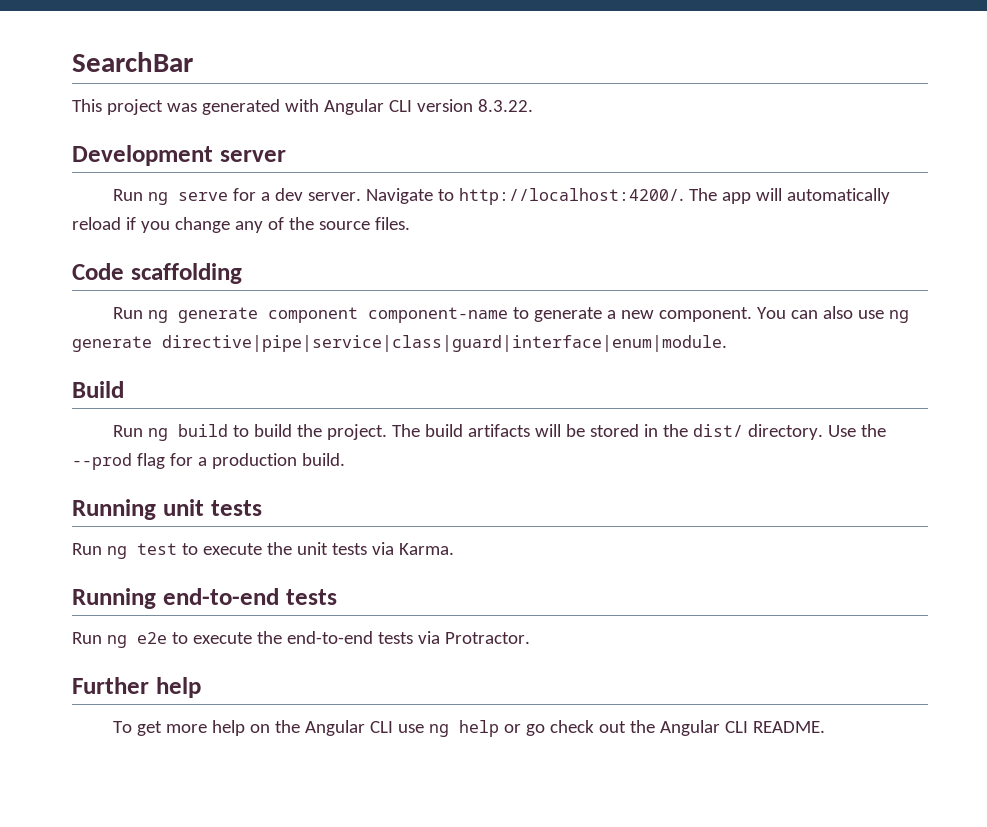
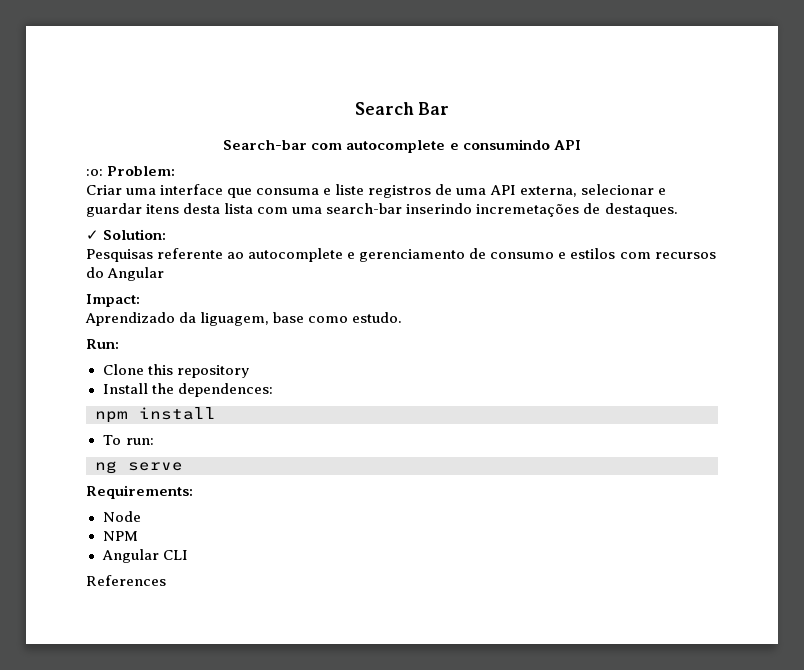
[72,52,193,72] [72,99,533,115] [72,145,286,166] [113,188,890,205] [72,217,410,233] [72,263,242,284] [113,306,909,323] [72,335,727,352] [72,381,124,398] [113,424,886,441] [72,453,345,470] [72,499,262,520] [72,542,454,559] [72,588,337,609] [72,631,530,648] [72,677,201,698] [113,720,825,737] SearchBar // This project was generated with Angular CLI version 8.3.22. // Development server // Run ng serve for a dev server. Navigate to http://localhost:4200/. The app will automatically reload if you change any of the source files. // Code scaffolding // Run ng generate component component-name to generate a new component. You can also use ng generate directive|pipe|service|class|guard|interface|enum|module. // Build // Run ng build to build the project. The build artifacts will be stored in the dist/ directory. Use the --prod flag for a production build. // Running unit tests // Run ng test to execute the unit tests via Karma. // Running end-to-end tests // Run ng e2e to execute the end-to-end tests via Protractor. // Further help // To get more help on the Angular CLI use ng help or go check out the Angular CLI README. -> [354,102,450,115] [223,139,581,153] [86,166,176,176] [86,184,666,198] [86,203,678,217] [86,229,167,240] [86,248,716,262] [86,267,165,281] [86,294,140,307] [85,312,403,326] [86,339,119,349] [102,364,249,378] [102,383,273,397] [95,407,216,423] [102,435,154,445] [95,461,183,474] [86,485,193,499] [102,511,141,522] [102,531,138,541] [101,549,188,563] [86,575,166,586] Search Bar // Search-bar com autocomplete e consumindo API // :o: Problem: // Criar uma interface que consuma e liste registros de uma API externa, selecionar e guardar itens desta lista com uma search-bar inserindo incremetações de destaques. // ✓ Solution: // Pesquisas referente ao autocomplete e gerenciamento de consumo e estilos com recursos do Angular // Impact: // Aprendizado da liguagem, base como estudo. // Run: // Clone this repository // Install the dependences: // npm install // To run: // ng serve // Requirements: // Node // NPM // Angular CLI // References

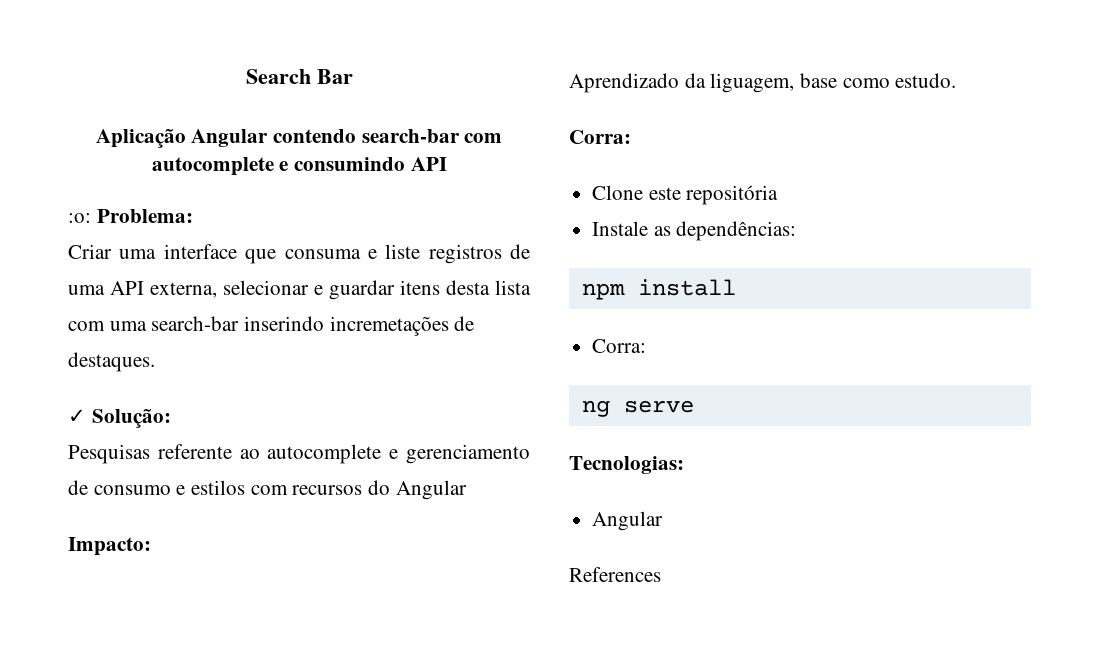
[223,140,308,150] Search-bar -> [95,129,460,148] Aplicação Angular contendo search-bar
[107,166,176,176] Problem: -> [96,209,193,223] Problema:
[103,229,167,240] Solution: -> [91,409,171,428] Solução:
[86,294,140,307] Impact: -> [68,537,151,556] Impacto:
[86,339,119,349] Run: -> [569,130,631,144] Corra:
[147,364,249,378] [102,383,273,397] this repository // Install the dependences: -> [648,185,779,205] [592,221,797,241] este repositória // Instale as dependências:
[102,435,154,445] To run: -> [592,339,647,353] Corra:
[86,485,193,499] [102,511,141,522] [102,531,138,541] [101,549,188,563] Requirements: // Node // NPM // Angular CLI -> [569,456,684,474] [592,511,664,531] Tecnologias: // Angular

